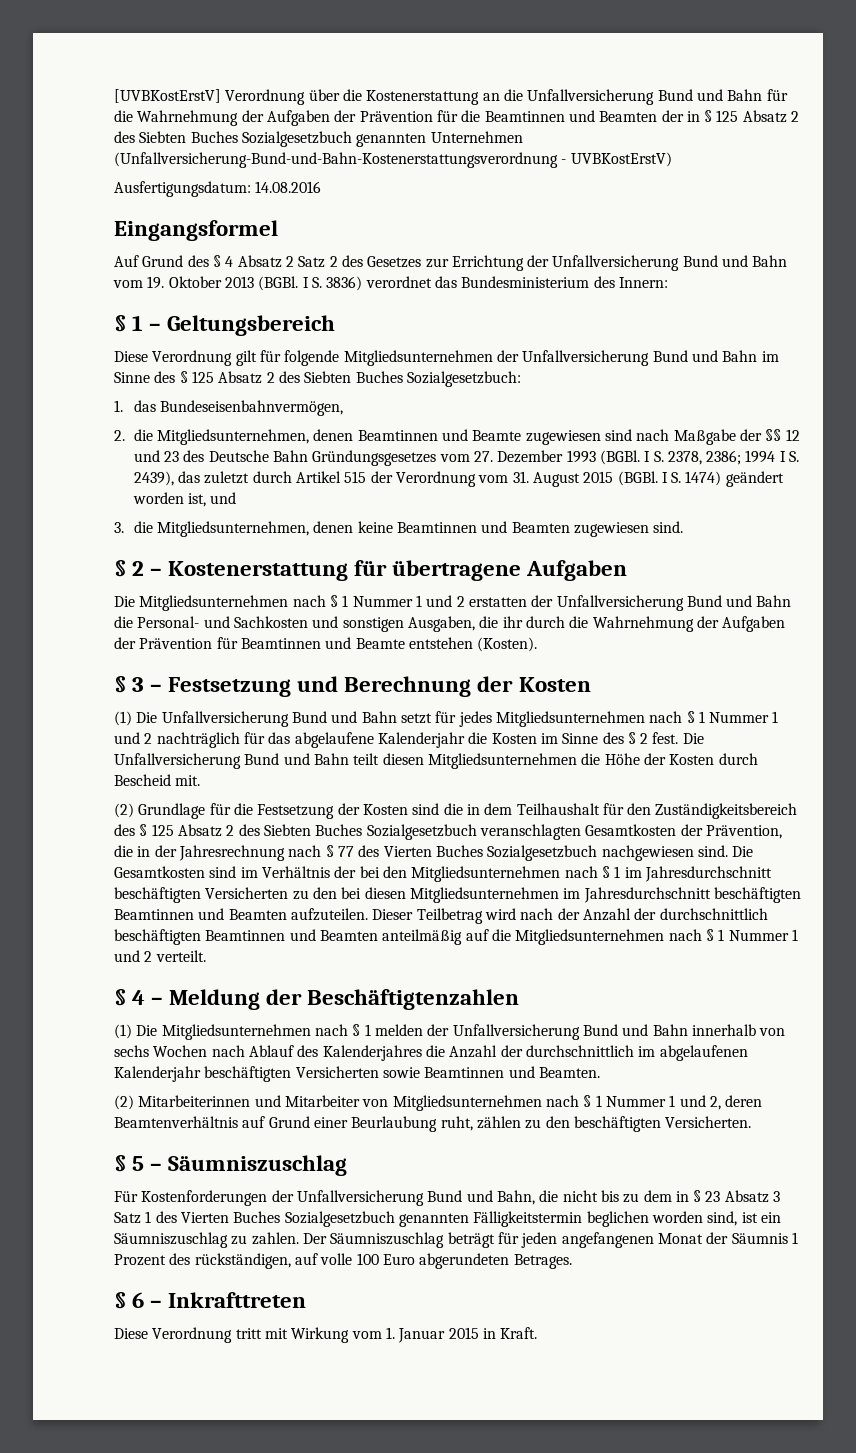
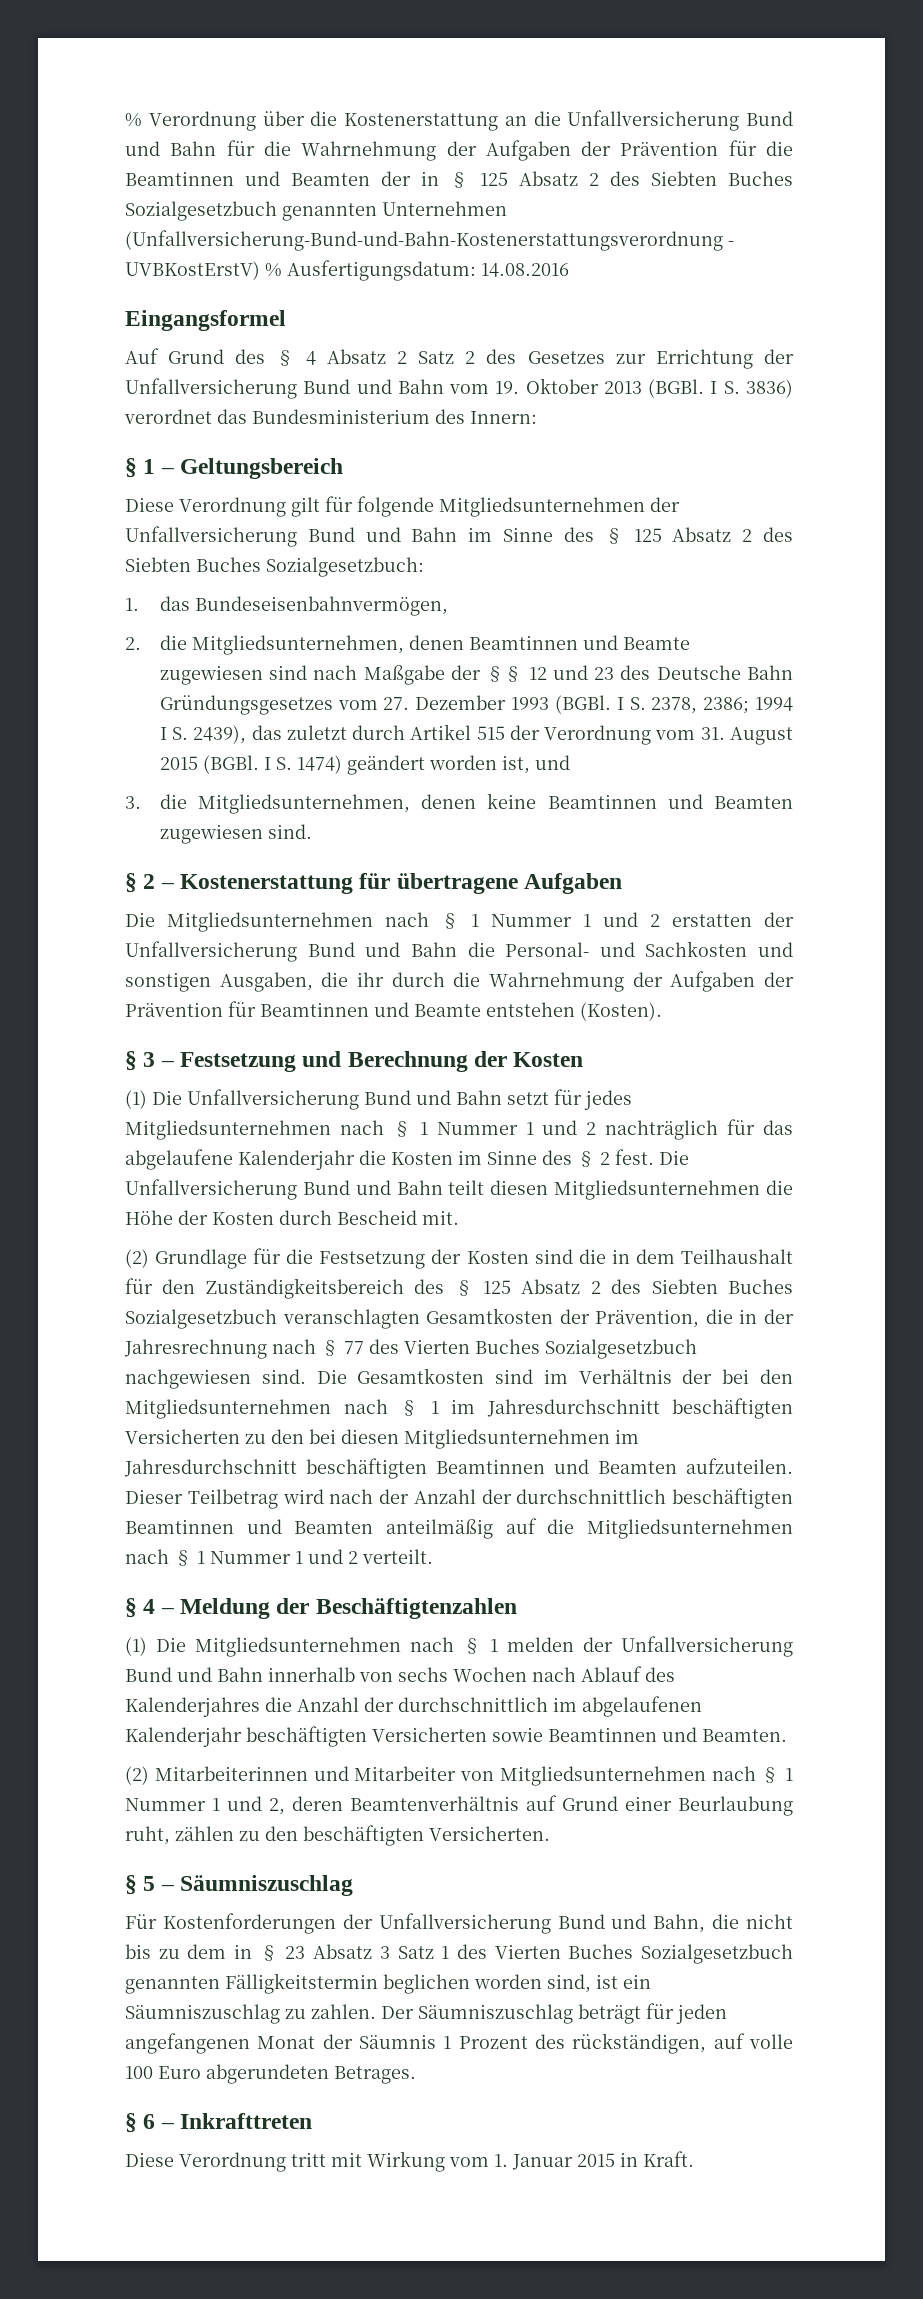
[114,89,221,103] [UVBKostErstV] -> [125,113,142,127] %
(672, 159) // -> [265,263,282,277] %

